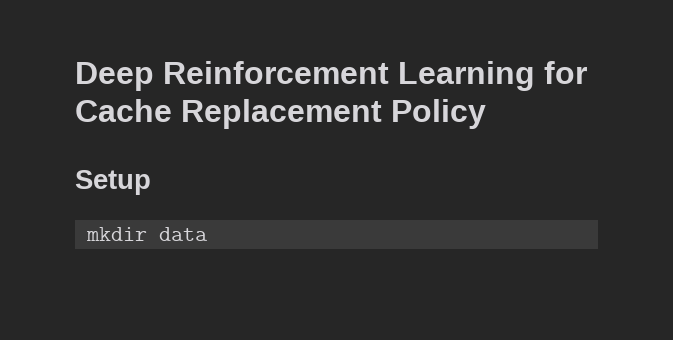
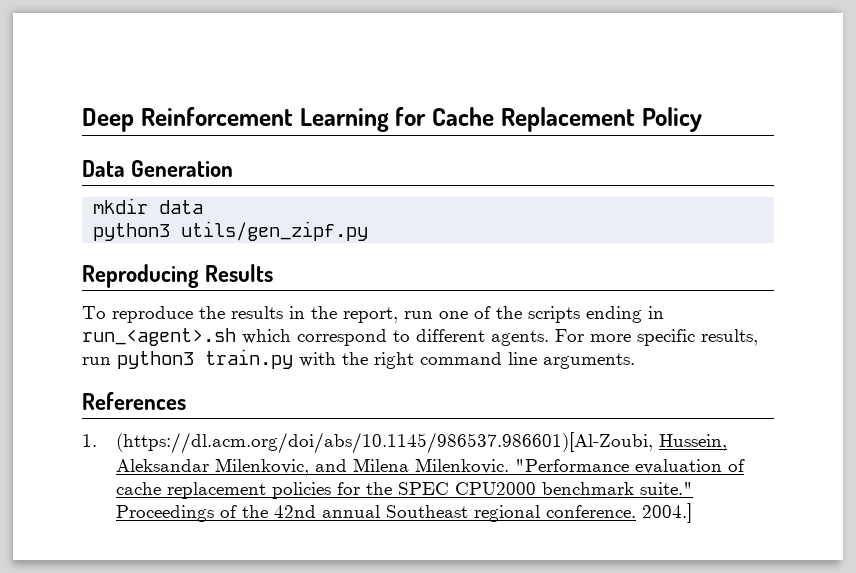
[75,170,151,195] Setup -> [82,160,234,177] Data Generation
(209, 234) none -> [93,221,369,241] [82,264,274,288] [82,306,664,323] [82,328,758,346] [82,349,635,369] [82,392,186,410] [82,432,728,454] [116,458,746,476] [116,482,694,499] [116,503,693,523] // python3 utils/gen_zipf.py // Reproducing Results // To reproduce the results in the report, run one of the scripts ending in run_<agent>.sh which correspond to different agents. For more specific results, run python3 train.py with the right command line arguments. // References // 1. (https://dl.acm.org/doi/abs/10.1145/986537.986601)[Al-Zoubi, Hussein, Aleksandar Milenkovic, and Milena Milenkovic. "Performance evaluation of cache replacement policies for the SPEC CPU2000 benchmark suite." Proceedings of the 42nd annual Southeast regional conference. 2004.]

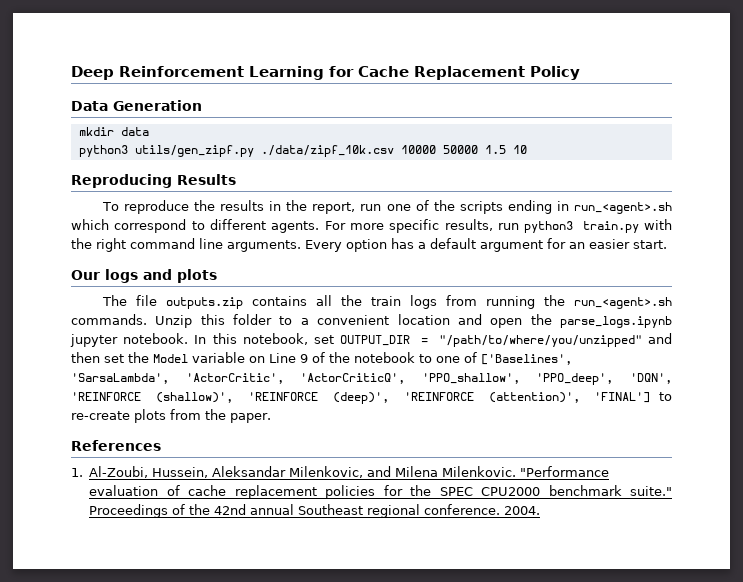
(369, 231) none -> [260,145,527,157] ./data/zipf_10k.csv 10000 50000 1.5 10
(635, 361) none -> [305,238,667,252] [71,269,217,283] [101,295,673,309] [71,314,673,328] [70,333,672,347] [71,352,572,365] [71,373,673,385] [71,392,672,404] [71,409,271,423] Every option has a default argument for an easier start. // Our logs and plots // The file outputs.zip contains all the train logs from running the run_<agent>.sh commands. Unzip this folder to a convenient location and open the parse_logs.ipynb jupyter notebook. In this notebook, set OUTPUT_DIR = "/path/to/where/you/unzipped" and then set the Model variable on Line 9 of the notebook to one of ['Baselines', 'SarsaLambda', 'ActorCritic', 'ActorCriticQ', 'PPO_shallow', 'PPO_deep', 'DQN', 'REINFORCE (shallow)', 'REINFORCE (deep)', 'REINFORCE (attention)', 'FINAL'] to re-create plots from the paper.
[116,432,654,454] (https://dl.acm.org/doi/abs/10.1145/986537.986601)[Al-Zoubi, -> [89,466,149,478] Al-Zoubi,
[642,503,693,523] 2004.] -> [504,506,541,515] 2004.

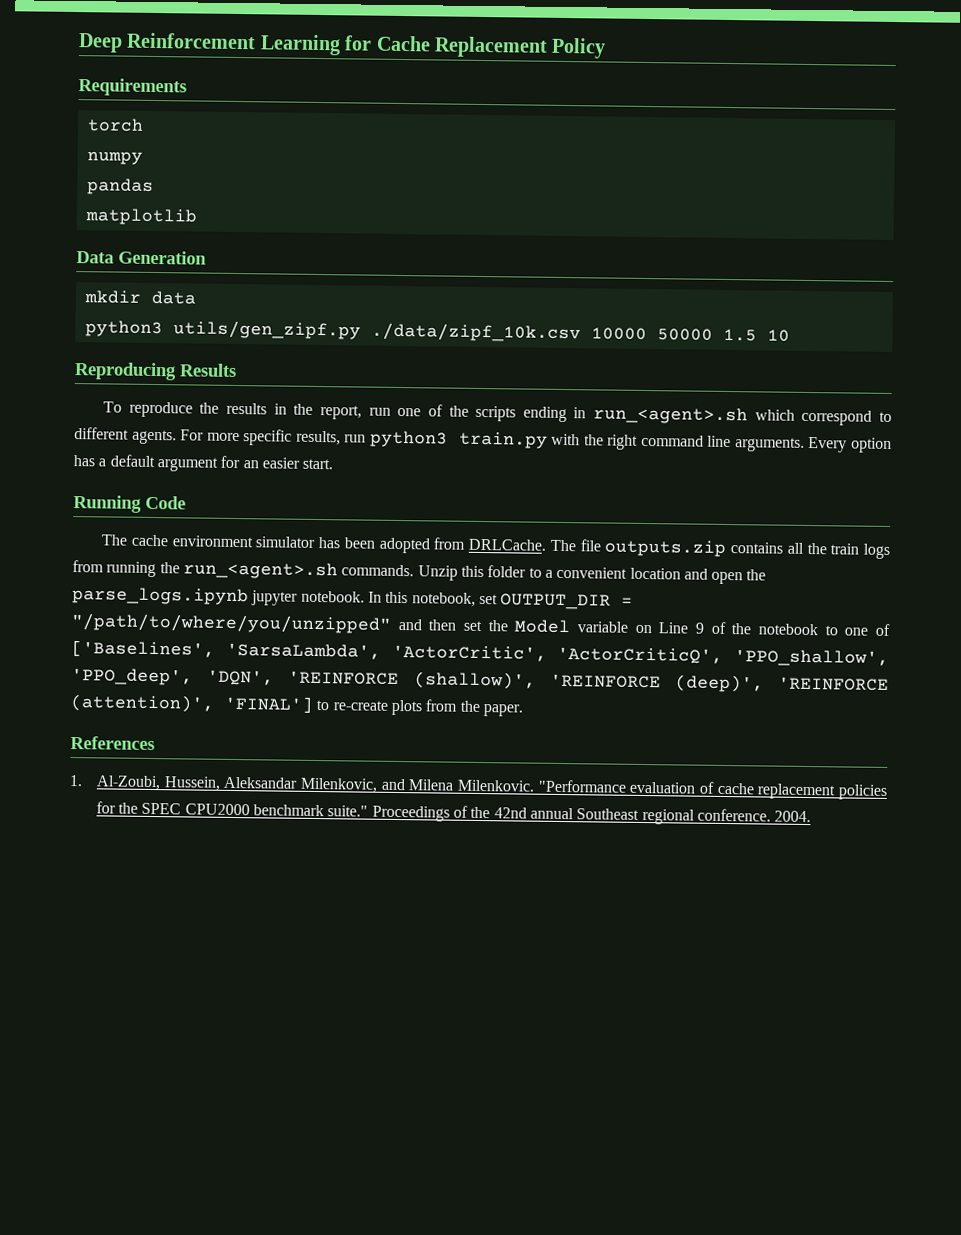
(580, 73) none -> [78,78,187,97] [86,118,144,132] [86,151,143,165] [86,178,154,195] [84,208,197,226] // Requirements // torch // numpy // pandas // matplotlib
[71,269,217,283] Our logs and plots // -> [73,495,186,513] [101,534,547,554] Running Code // The cache environment simulator has been adopted from DRLCache.

